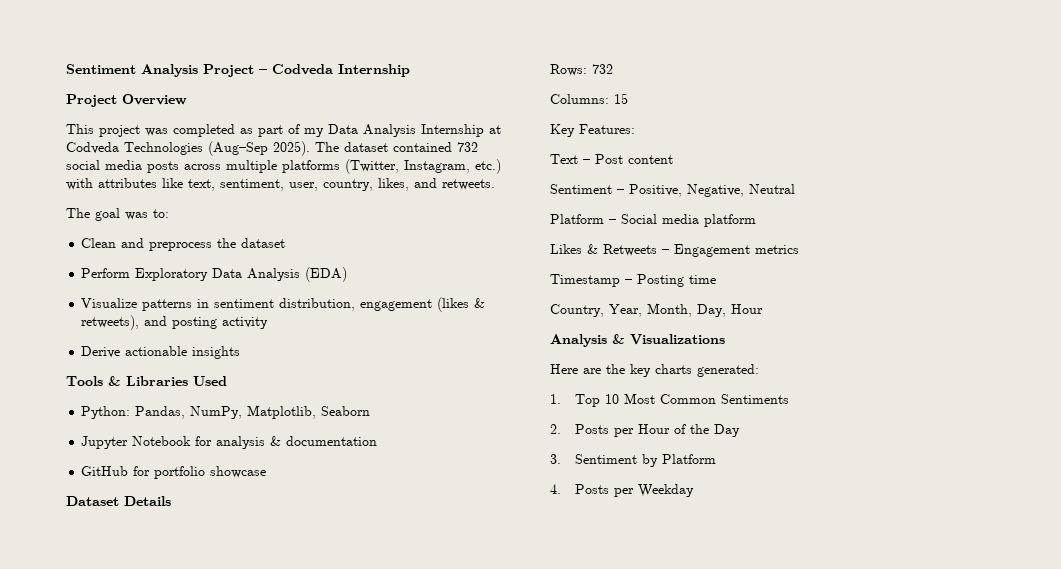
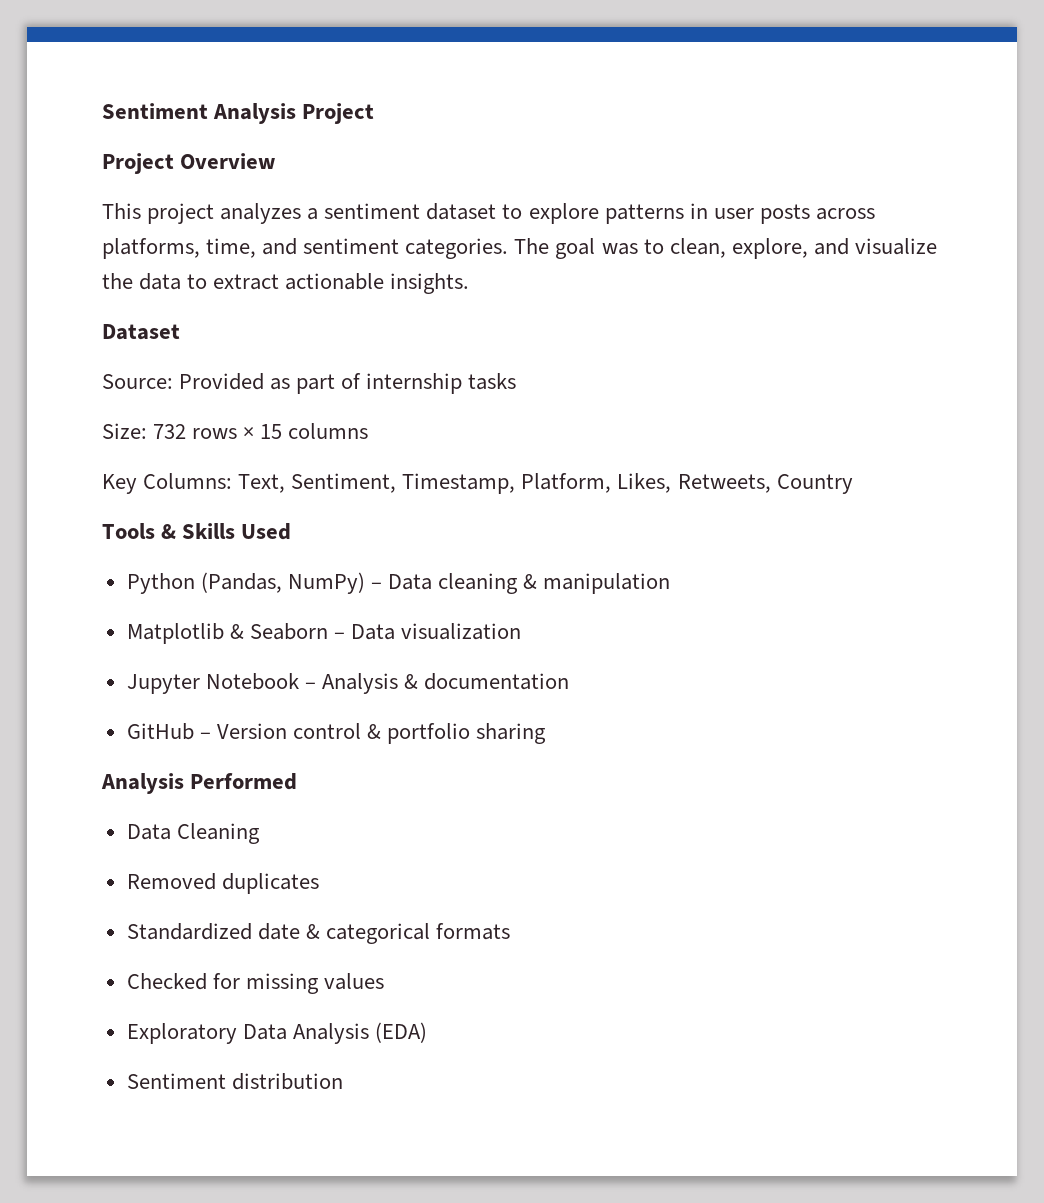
[259,64,410,77] – Codveda Internship -> (375, 113) none
[145,124,501,137] [66,141,478,156] [66,159,501,174] [66,178,495,191] [66,208,169,221] [81,238,286,251] [81,267,348,282] [81,297,486,312] [81,315,269,330] [81,346,241,359] [66,376,227,386] [81,405,371,419] [81,436,378,449] [81,466,267,479] [66,496,171,506] [550,64,613,76] [550,93,628,104] [550,124,635,137] [550,154,673,164] [550,184,795,197] [550,214,756,227] [550,244,799,257] [550,274,716,287] [550,303,763,317] [550,334,725,347] [550,364,759,377] [550,393,790,407] [550,424,741,437] [550,454,717,467] [550,484,695,497] was completed as part of my Data Analysis Internship at Codveda Technologies (Aug–Sep 2025). The dataset contained 732 social media posts across multiple platforms (Twitter, Instagram, etc.) with attributes like text, sentiment, user, country, likes, and retweets. // The goal was to: // Clean and preprocess the dataset // Perform Exploratory Data Analysis (EDA) // Visualize patterns in sentiment distribution, engagement (likes & retweets), and posting activity // Derive actionable insights // Tools & Libraries Used // Python: Pandas, NumPy, Matplotlib, Seaborn // Jupyter Notebook for analysis & documentation // GitHub for portfolio showcase // Dataset Details // Rows: 732 // Columns: 15 // Key Features: // Text – Post content // Sentiment – Positive, Negative, Neutral // Platform – Social media platform // Likes & Retweets – Engagement metrics // Timestamp – Posting time // Country, Year, Month, Day, Hour // Analysis & Visualizations // Here are the key charts generated: // 1. Top 10 Most Common Sentiments // 2. Posts per Hour of the Day // 3. Sentiment by Platform // 4. Posts per Weekday -> [220,203,875,224] [102,238,937,259] [102,273,470,294] [102,324,180,340] [102,373,517,394] [102,423,369,439] [102,473,853,494] [102,523,292,540] [126,572,671,594] [126,623,522,644] [126,673,570,694] [126,723,547,744] [101,773,298,794] [126,823,260,844] [126,873,319,894] [126,923,511,944] [126,973,384,994] [126,1022,427,1044] [126,1073,343,1090] analyzes a sentiment dataset to explore patterns in user posts across platforms, time, and sentiment categories. The goal was to clean, explore, and visualize the data to extract actionable insights. // Dataset // Source: Provided as part of internship tasks // Size: 732 rows × 15 columns // Key Columns: Text, Sentiment, Timestamp, Platform, Likes, Retweets, Country // Tools & Skills Used // Python (Pandas, NumPy) – Data cleaning & manipulation // Matplotlib & Seaborn – Data visualization // Jupyter Notebook – Analysis & documentation // GitHub – Version control & portfolio sharing // Analysis Performed // Data Cleaning // Removed duplicates // Standardized date & categorical formats // Checked for missing values // Exploratory Data Analysis (EDA) // Sentiment distribution

